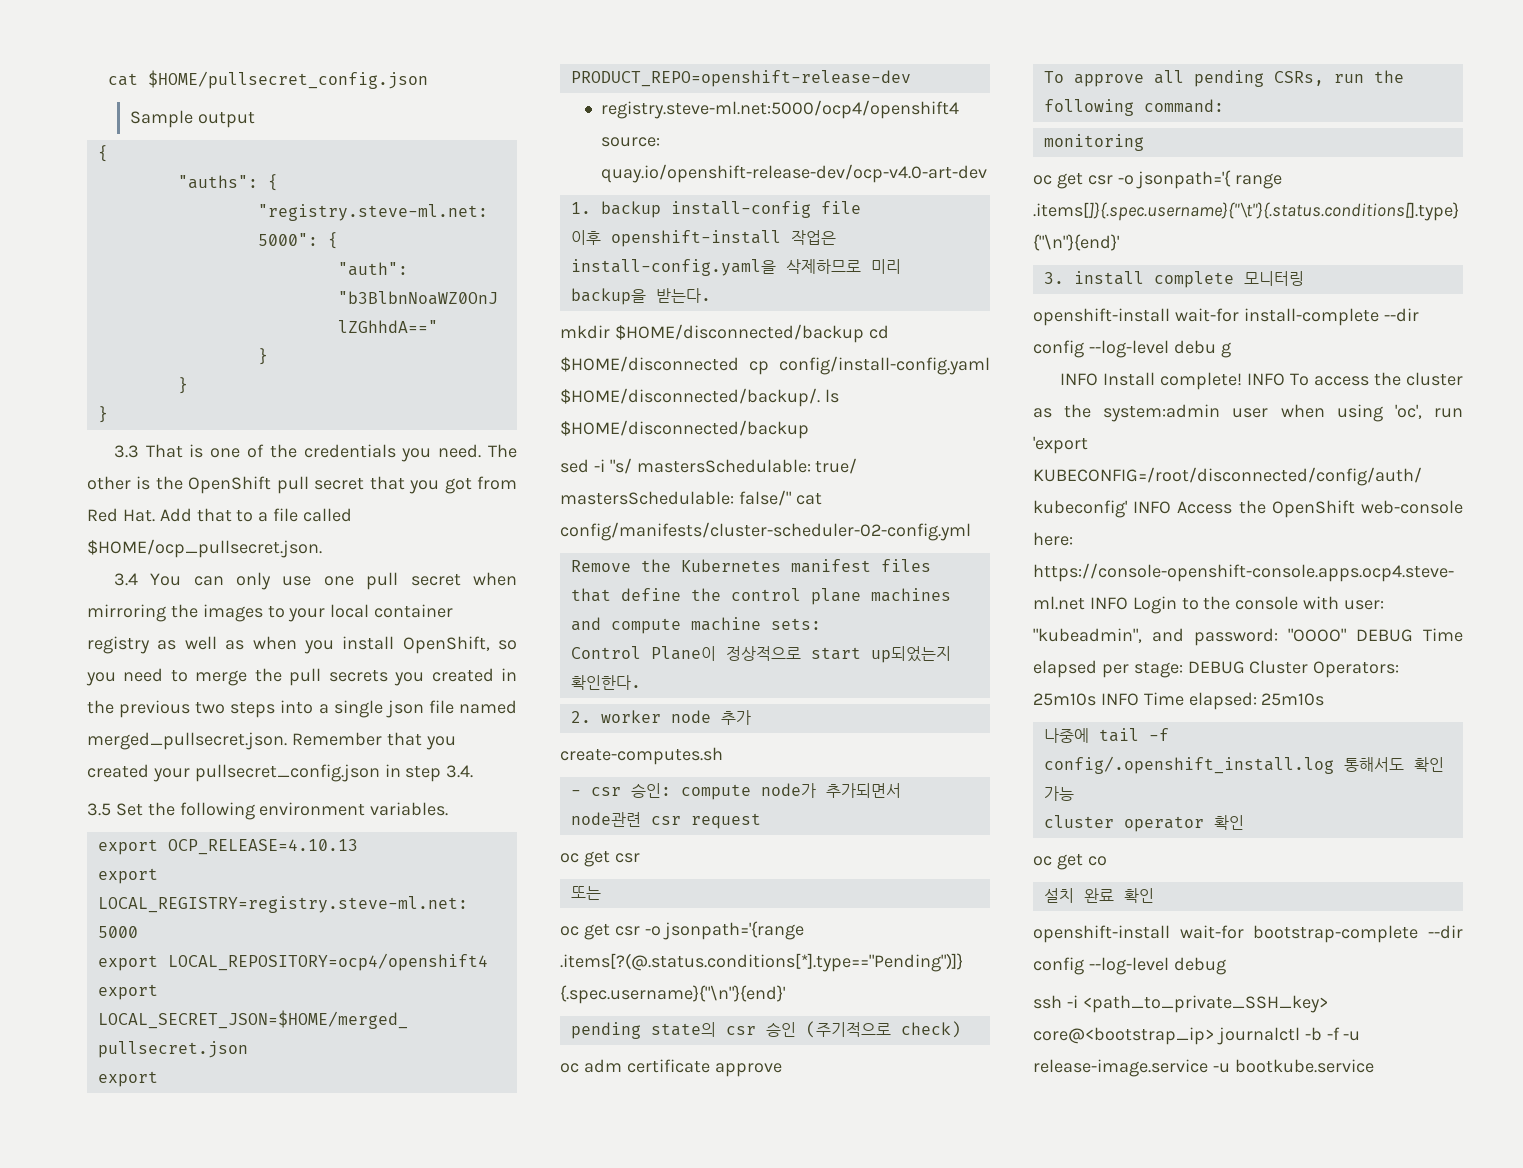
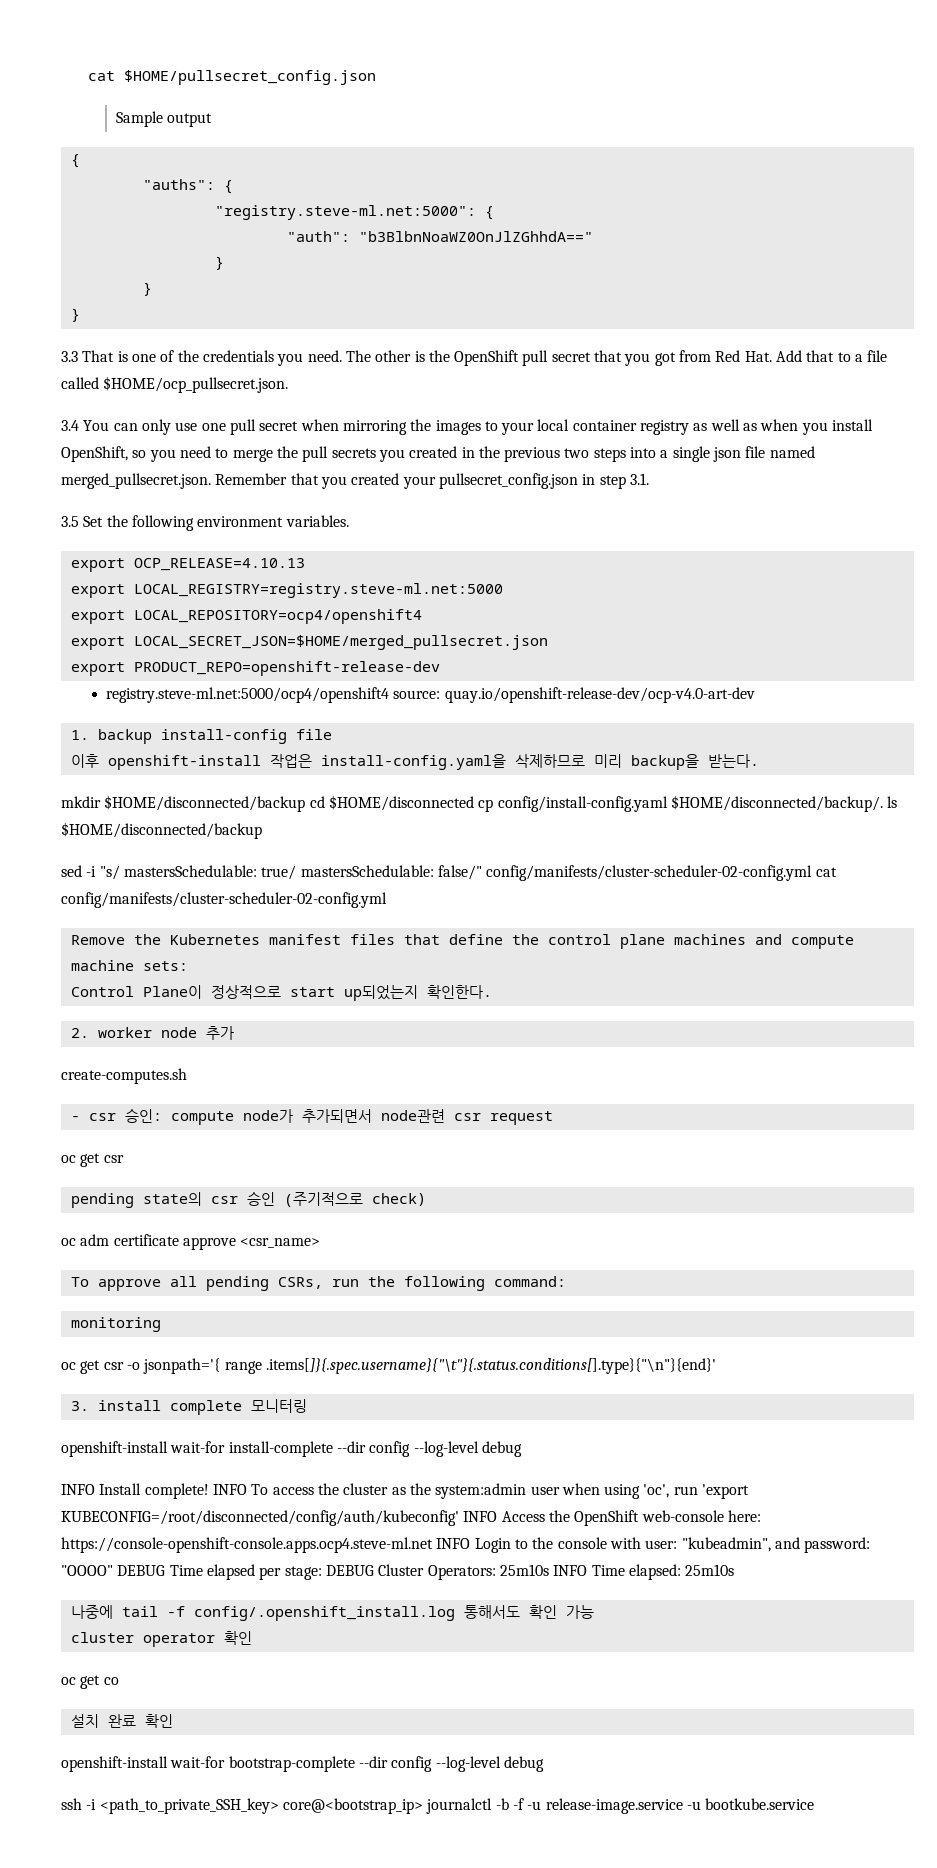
[446,765,474,778] 3.4. -> [629,473,649,485] 3.1.
(791, 498) none -> [486,865,813,881] config/manifests/cluster-scheduler-02-config.yml
[570,886,601,900] [560,921,805,940] [560,953,963,972] [560,985,785,1004] // 또는 // oc get csr -o jsonpath='{range .items[?(@.status.conditions[*].type=="Pending")]} {.spec.username}{"\n"}{end}' -> (124, 1159) none
(782, 1070) none -> [240,1238,321,1248] <csr_name>
[1173,340,1231,358] debu g -> [481,1441,522,1457] debug

